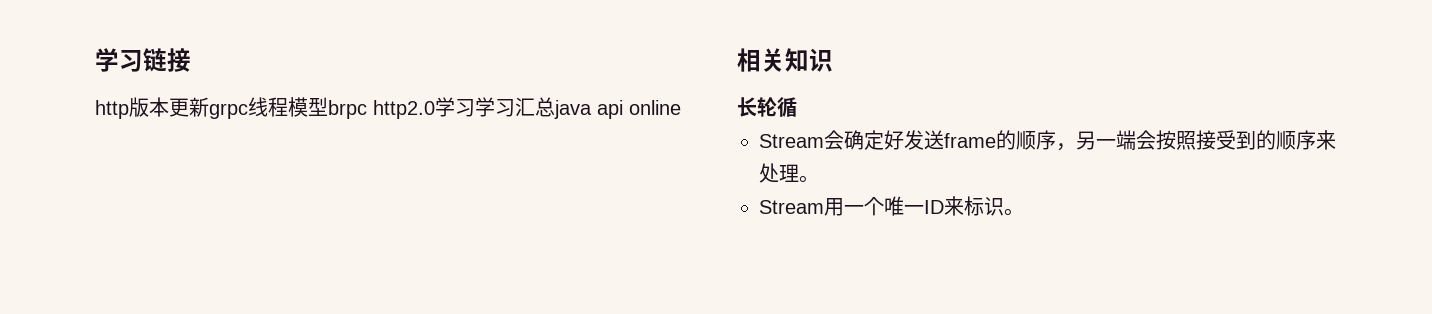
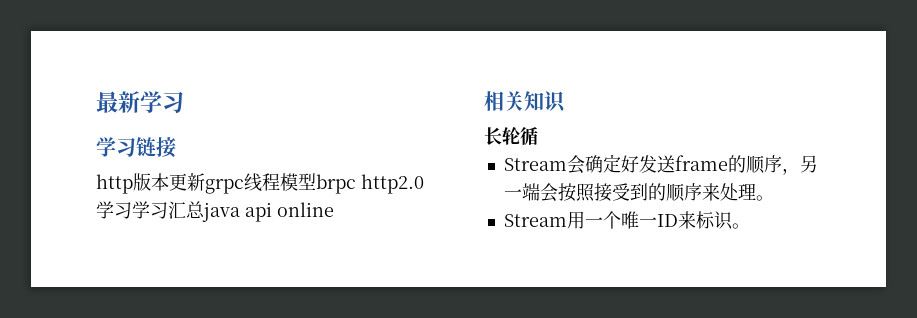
(95, 60) none -> [96,91,184,113] 最新学习 //

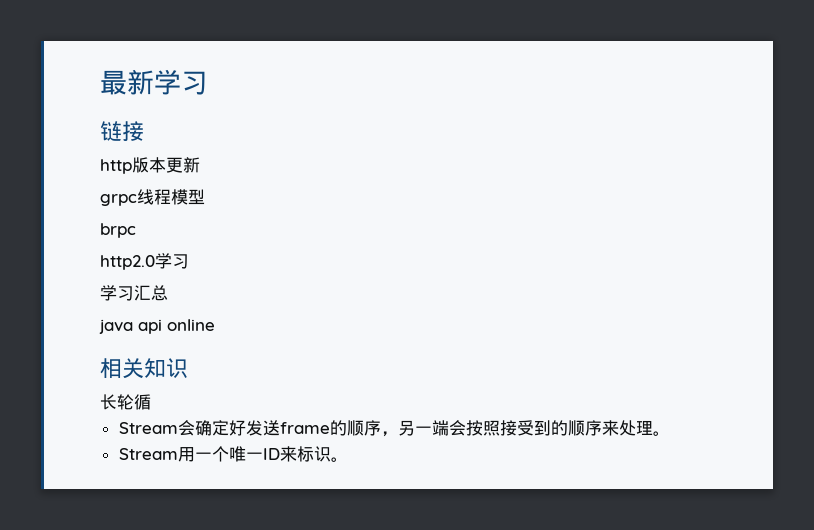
[96,137,136,157] 学习 -> (208, 83) none
(205, 182) none -> (200, 165) //
(316, 181) none -> (205, 197) //
(356, 184) none -> (136, 230) //
(132, 210) none -> (189, 261) //
(205, 210) none -> (168, 293) //

